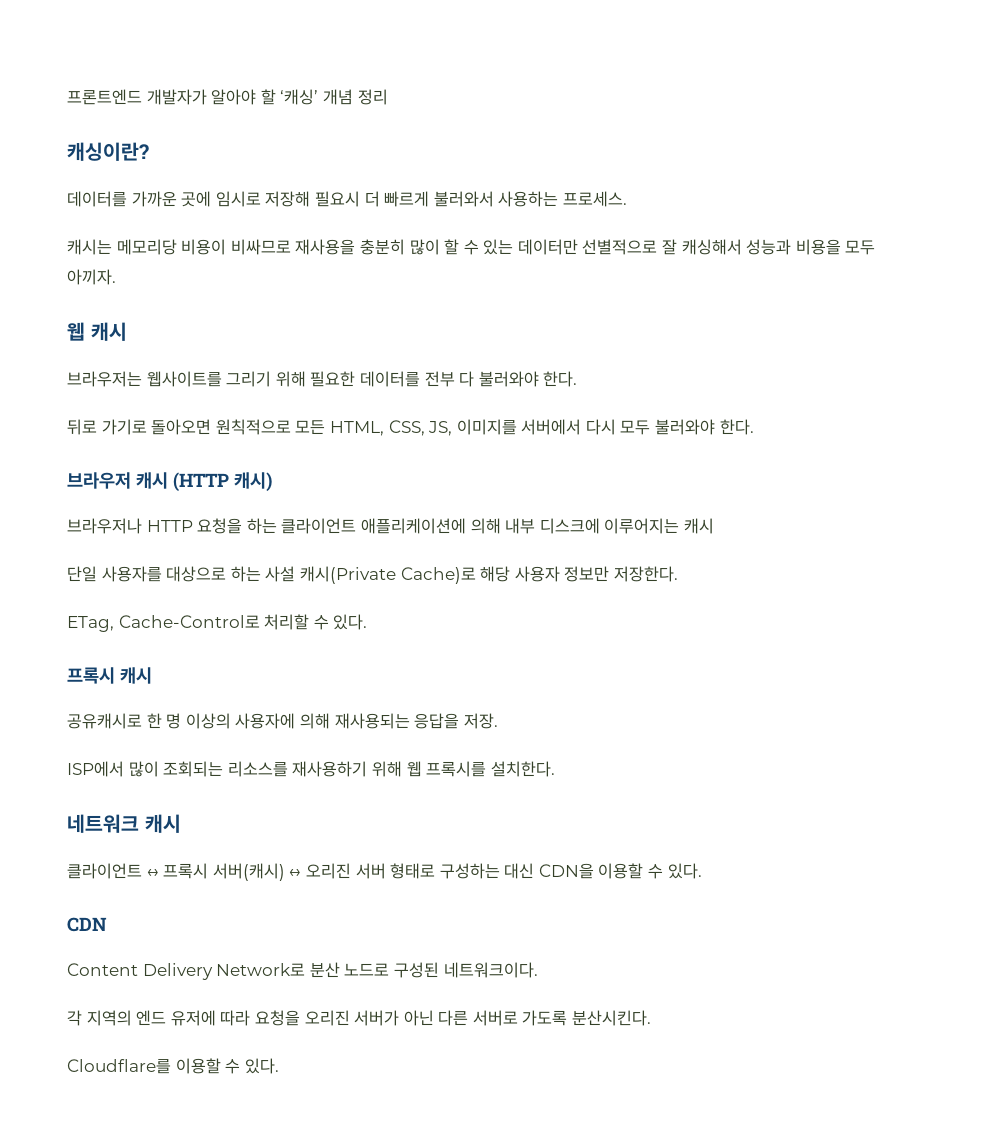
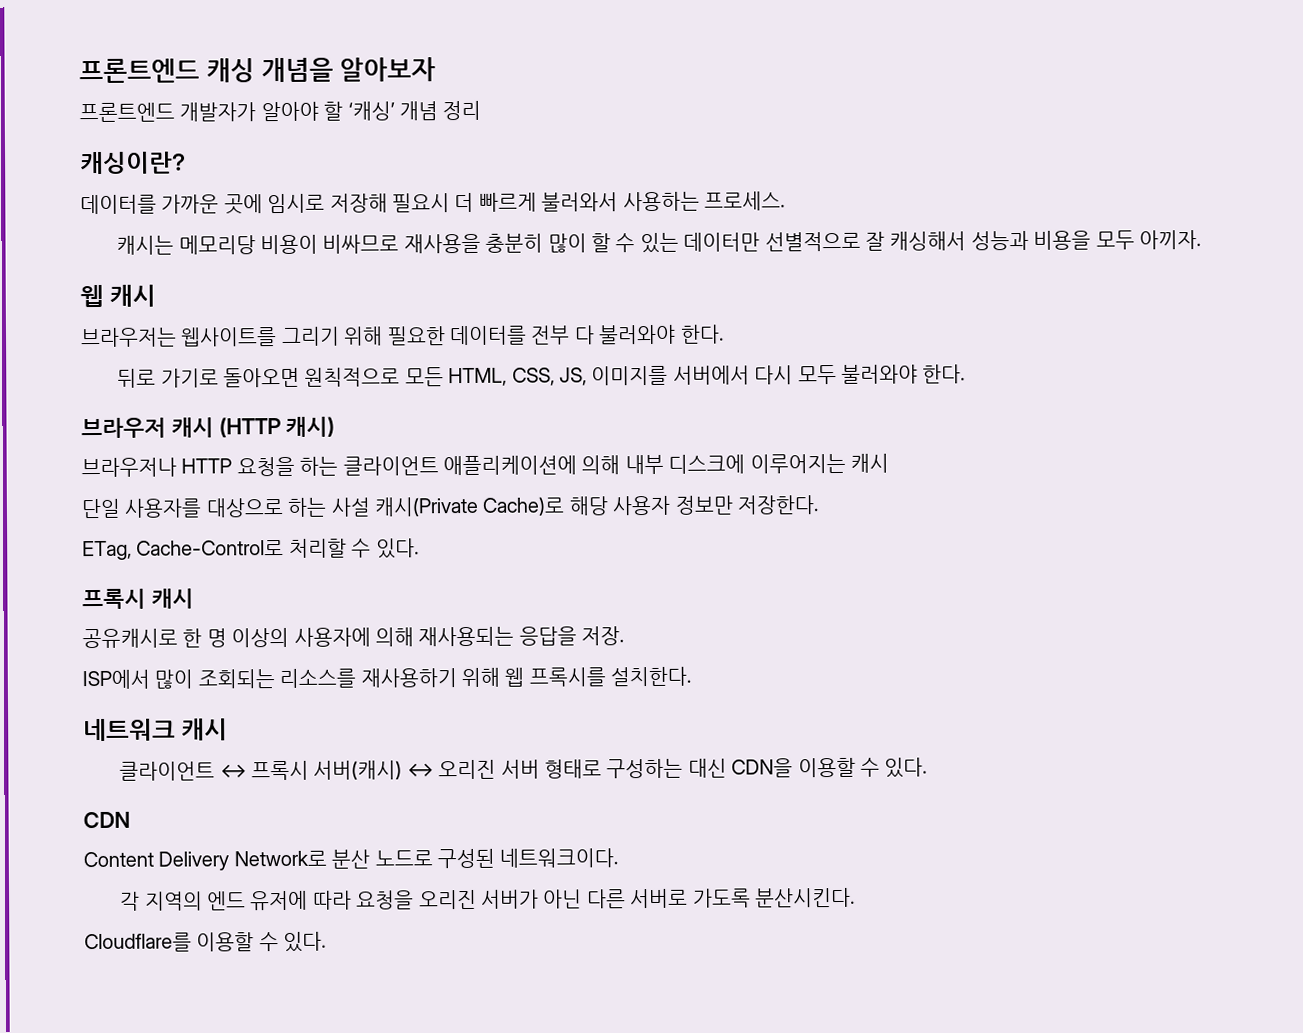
[67,89,142,105] 프론트엔드 -> [79,57,437,84] [79,102,175,123] 프론트엔드 캐싱 개념을 알아보자 // 프론트엔드

